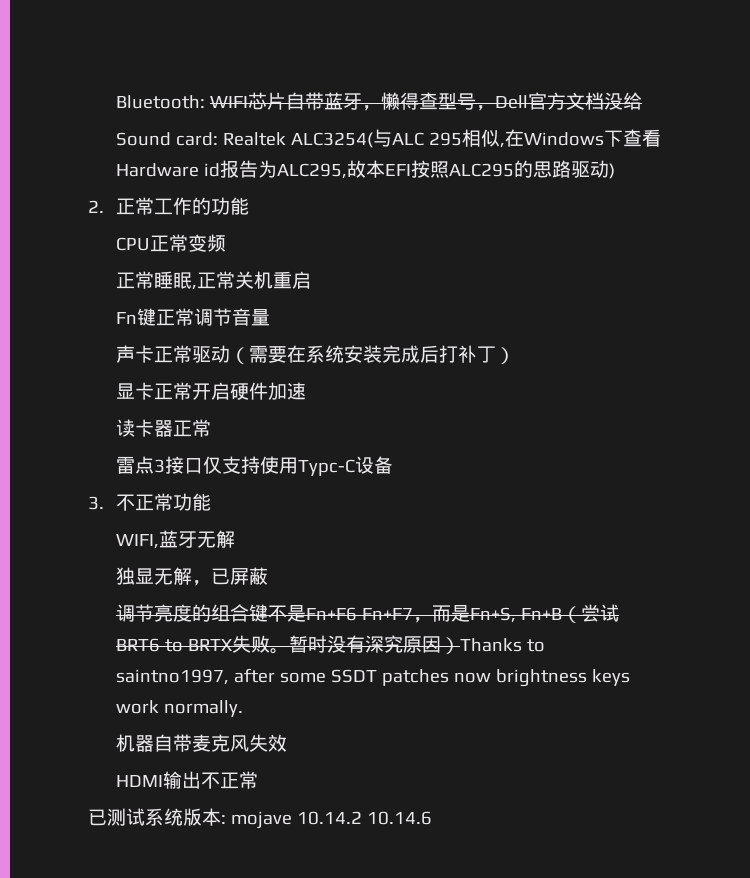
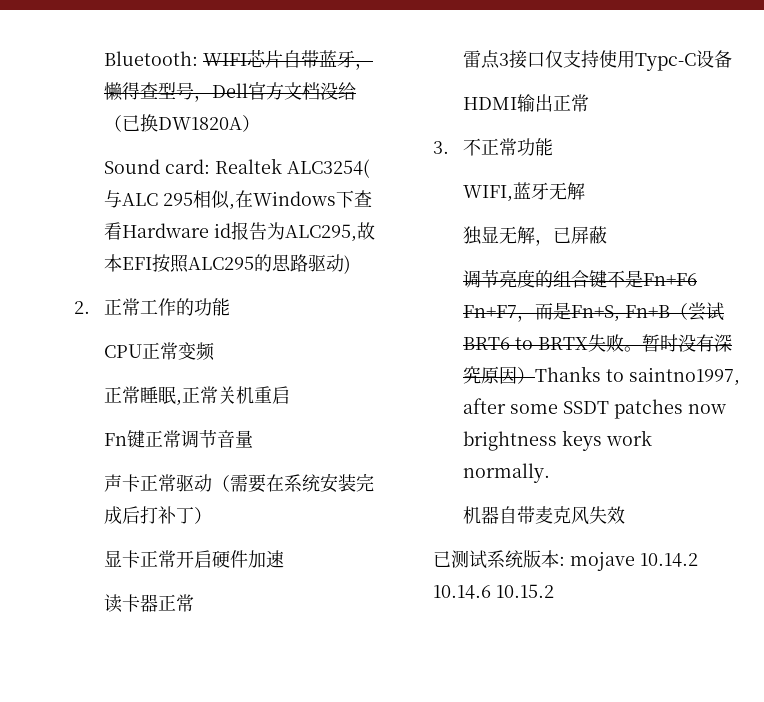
(642, 101) none -> [104,114,261,132] （已换DW1820A）
(393, 465) none -> [463,94,590,112] // HDMI输出正常
[115,771,258,789] // HDMI输出不正常 -> (626, 515) none
(432, 818) none -> [496,584,554,598] 10.15.2

